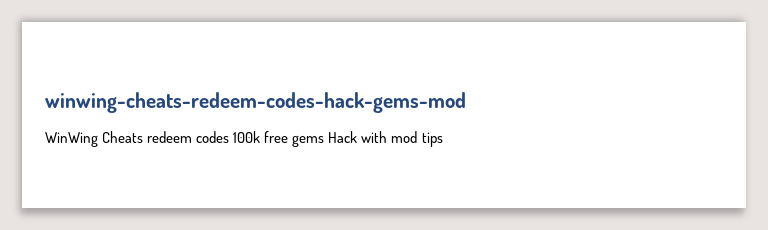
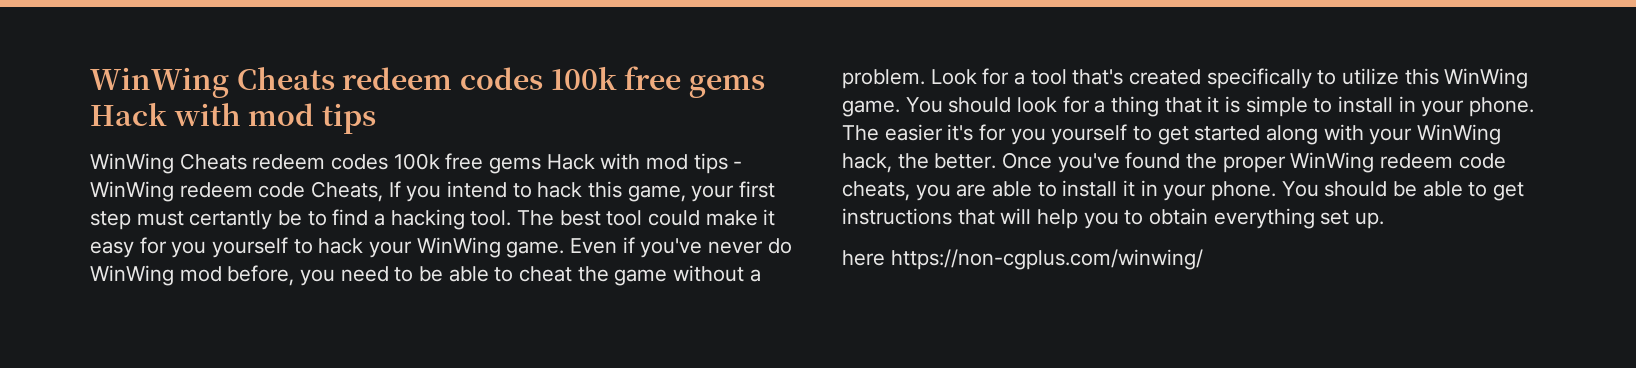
[45,92,466,113] winwing-cheats-redeem-codes-hack-gems-mod -> [90,66,766,98] [90,102,377,134] WinWing Cheats redeem codes 100k free gems Hack with mod tips
(443, 139) none -> [733,161,743,169] [90,181,776,202] [90,209,776,230] [90,237,792,258] [90,265,761,286] [842,68,1529,89] [842,96,1535,117] [842,124,1502,145] [842,152,1506,173] [842,180,1525,201] [842,208,1385,229] [842,249,1203,270] - WinWing redeem code Cheats, If you intend to hack this game, your first step must certantly be to find a hacking tool. The best tool could make it easy for you yourself to hack your WinWing game. Even if you've never do WinWing mod before, you need to be able to cheat the game without a problem. Look for a tool that's created specifically to utilize this WinWing game. You should look for a thing that it is simple to install in your phone. The easier it's for you yourself to get started along with your WinWing hack, the better. Once you've found the proper WinWing redeem code cheats, you are able to install it in your phone. You should be able to get instructions that will help you to obtain everything set up. // here https://non-cgplus.com/winwing/

